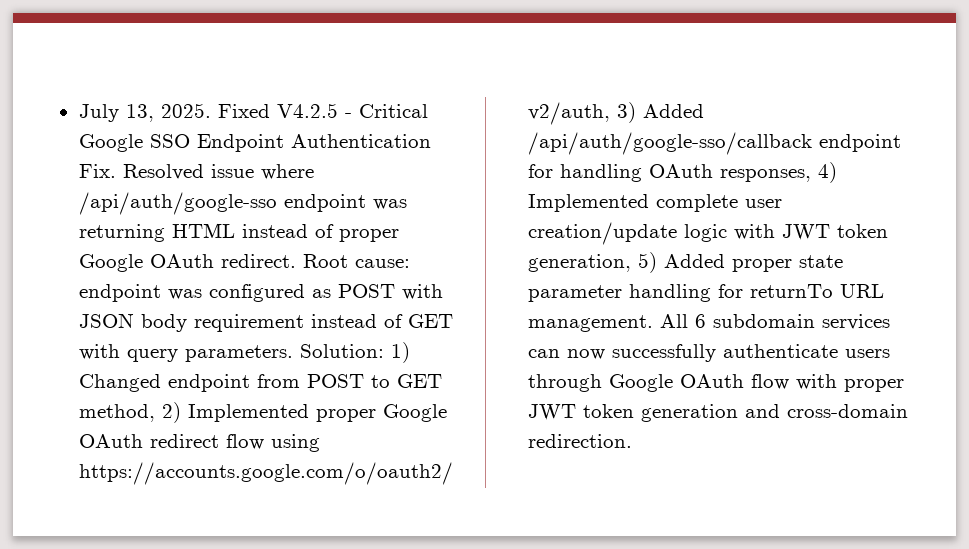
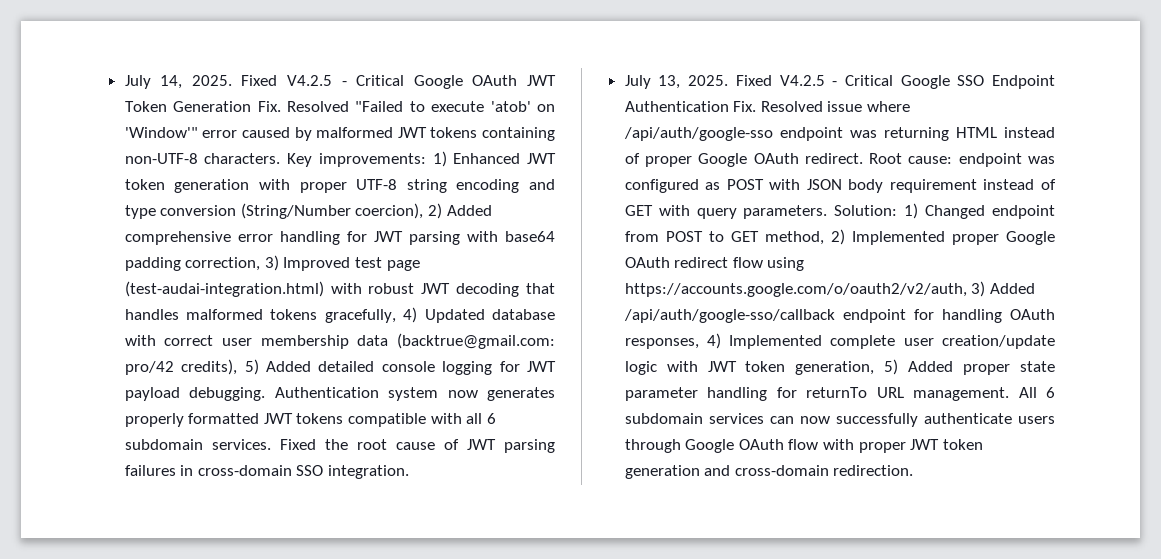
[78,104,119,122] July -> [124,75,556,89] [124,101,556,112] [124,127,555,141] [124,151,556,167] [124,179,555,193] [124,203,492,219] [124,231,555,245] [124,255,420,271] [124,281,555,297] [124,307,555,323] [124,333,555,349] [124,359,557,375] [124,387,555,401] [124,413,496,427] [124,439,556,453] [124,465,410,479] [624,75,651,89] July 14, 2025. Fixed V4.2.5 - Critical Google OAuth JWT Token Generation Fix. Resolved "Failed to execute 'atob' on 'Window'" error caused by malformed JWT tokens containing non-UTF-8 characters. Key improvements: 1) Enhanced JWT token generation with proper UTF-8 string encoding and type conversion (String/Number coercion), 2) Added comprehensive error handling for JWT parsing with base64 padding correction, 3) Improved test page (test-audai-integration.html) with robust JWT decoding that handles malformed tokens gracefully, 4) Updated database with correct user membership data (backtrue@gmail.com: pro/42 credits), 5) Added detailed console logging for JWT payload debugging. Authentication system now generates properly formatted JWT tokens compatible with all 6 subdomain services. Fixed the root cause of JWT parsing failures in cross-domain SSO integration. // July

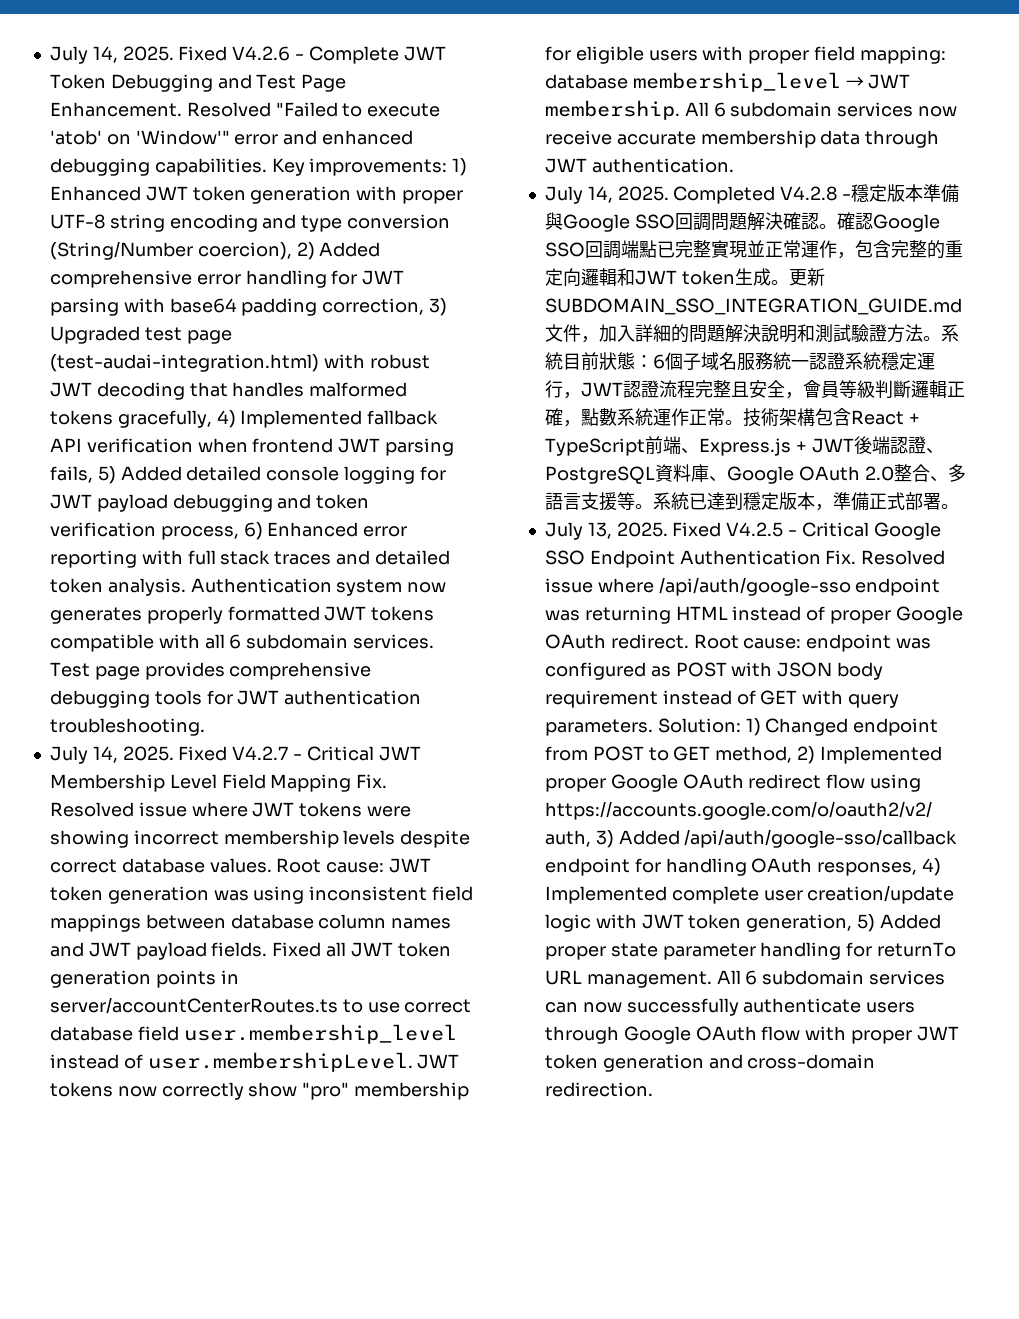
[124,75,556,89] [124,101,281,112] July 14, 2025. Fixed V4.2.5 - Critical Google OAuth JWT Token Generation Fix. -> [49,46,446,64] [49,74,347,92] [49,102,182,117] July 14, 2025. Fixed V4.2.6 - Complete JWT Token Debugging and Test Page Enhancement.
[241,127,555,141] [124,153,281,164] caused by malformed JWT tokens containing non-UTF-8 characters. -> [283,130,414,145] [49,158,267,176] and enhanced debugging capabilities.
[283,257,351,271] Improved -> [49,326,140,344] Upgraded
[424,309,555,323] [124,333,555,349] [124,359,238,375] Updated database with correct user membership data (backtrue@gmail.com: pro/42 credits), -> [240,410,439,428] [49,438,455,456] [49,466,93,483] Implemented fallback API verification when frontend JWT parsing fails,
[189,387,266,401] debugging. -> [172,494,370,512] [49,522,408,540] [49,550,450,568] [49,578,186,596] debugging and token verification process, 6) Enhanced error reporting with full stack traces and detailed token analysis.
[279,439,556,453] [124,465,410,479] Fixed the root cause of JWT parsing failures in cross-domain SSO integration. -> [49,662,372,680] [49,690,422,708] [49,718,205,736] [49,746,421,764] [49,774,388,792] [49,802,412,817] [49,830,471,848] [49,858,432,873] [49,886,474,904] [49,914,452,932] [49,942,451,960] [49,970,239,988] [49,997,472,1014] [49,1024,457,1044] [49,1052,460,1072] [49,1082,470,1100] [544,46,946,64] [544,72,911,92] [544,100,958,120] [544,130,940,148] [544,158,734,173] [544,184,960,204] [544,212,940,232] [544,240,963,259] [544,268,825,286] [544,298,962,315] [544,324,959,343] [544,352,935,371] [544,380,965,399] [544,408,920,427] [544,436,944,456] [544,464,966,484] [544,492,959,511] Test page provides comprehensive debugging tools for JWT authentication troubleshooting. // July 14, 2025. Fixed V4.2.7 - Critical JWT Membership Level Field Mapping Fix. Resolved issue where JWT tokens were showing incorrect membership levels despite correct database values. Root cause: JWT token generation was using inconsistent field mappings between database column names and JWT payload fields. Fixed all JWT token generation points in server/accountCenterRoutes.ts to use correct database field user.membership_level instead of user.membershipLevel. JWT tokens now correctly show "pro" membership for eligible users with proper field mapping: database membership_level → JWT membership. All 6 subdomain services now receive accurate membership data through JWT authentication. // July 14, 2025. Completed V4.2.8 -穩定版本準備與Google SSO回調問題解決確認。確認Google SSO回調端點已完整實現並正常運作，包含完整的重定向邏輯和JWT token生成。更新SUBDOMAIN_SSO_INTEGRATION_GUIDE.md文件，加入詳細的問題解決說明和測試驗證方法。系統目前狀態：6個子域名服務統一認證系統穩定運行，JWT認證流程完整且安全，會員等級判斷邏輯正確，點數系統運作正常。技術架構包含React + TypeScript前端、Express.js + JWT後端認證、PostgreSQL資料庫、Google OAuth 2.0整合、多語言支援等。系統已達到穩定版本，準備正式部署。

